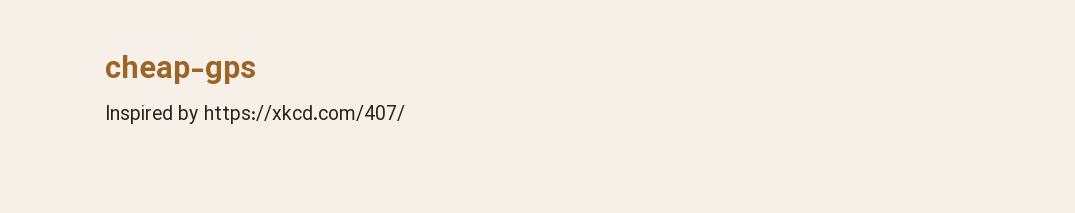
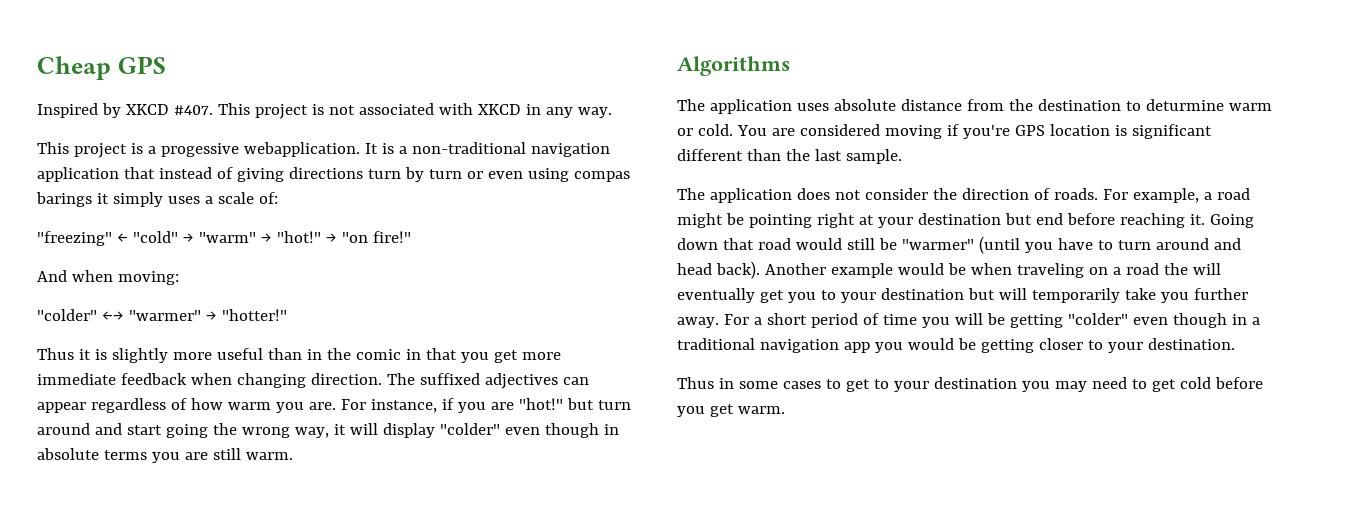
[105,55,256,84] cheap-gps -> [37,56,166,80] Cheap GPS
[203,105,405,124] https://xkcd.com/407/ -> [125,103,612,119] [37,142,610,158] [37,167,630,182] [36,192,278,207] [37,231,411,246] [37,270,179,285] [37,309,287,321] [37,348,561,363] [37,373,589,389] [37,398,631,413] [37,423,619,438] [37,448,293,463] [677,56,790,76] [677,99,1272,114] [677,124,1212,139] [677,149,902,164] [677,188,1250,203] [677,213,1254,228] [677,236,1241,254] [677,261,1221,279] [677,288,1248,303] [677,313,1260,328] [677,338,1235,353] [677,377,1263,392] [677,404,785,417] XKCD #407. This project is not associated with XKCD in any way. // This project is a progessive webapplication. It is a non-traditional navigation application that instead of giving directions turn by turn or even using compas barings it simply uses a scale of: // "freezing" ← "cold" → "warm" → "hot!" → "on fire!" // And when moving: // "colder" ←→ "warmer" → "hotter!" // Thus it is slightly more useful than in the comic in that you get more immediate feedback when changing direction. The suffixed adjectives can appear regardless of how warm you are. For instance, if you are "hot!" but turn around and start going the wrong way, it will display "colder" even though in absolute terms you are still warm. // Algorithms // The application uses absolute distance from the destination to deturmine warm or cold. You are considered moving if you're GPS location is significant different than the last sample. // The application does not consider the direction of roads. For example, a road might be pointing right at your destination but end before reaching it. Going down that road would still be "warmer" (until you have to turn around and head back). Another example would be when traveling on a road the will eventually get you to your destination but will temporarily take you further away. For a short period of time you will be getting "colder" even though in a traditional navigation app you would be getting closer to your destination. // Thus in some cases to get to your destination you may need to get cold before you get warm.

